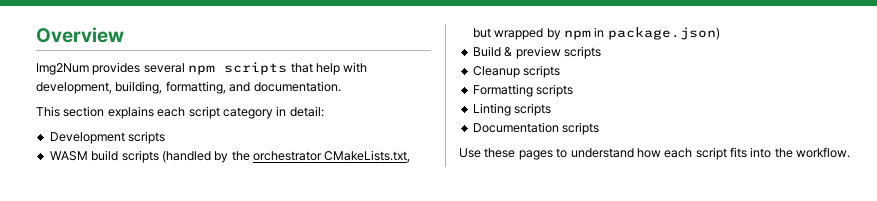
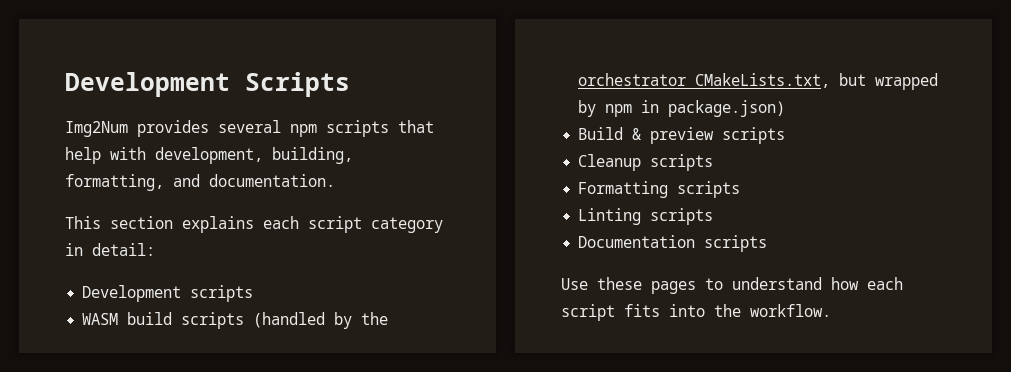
[36,27,124,43] Overview -> [65,72,350,97] Development Scripts

